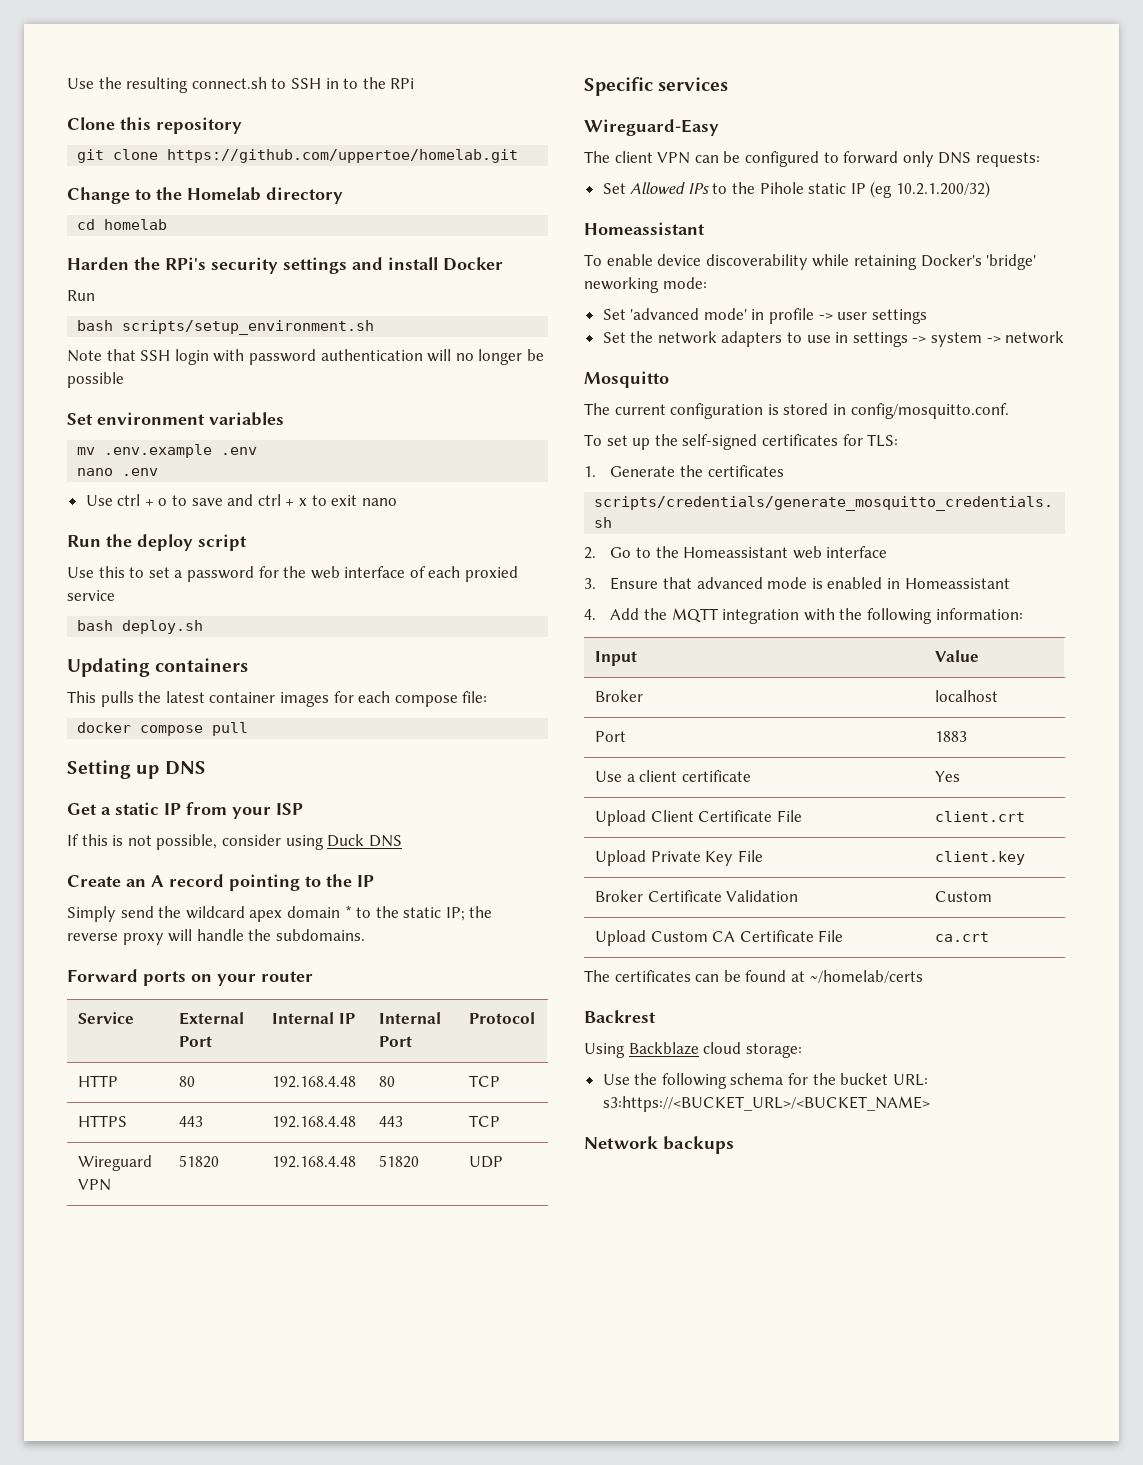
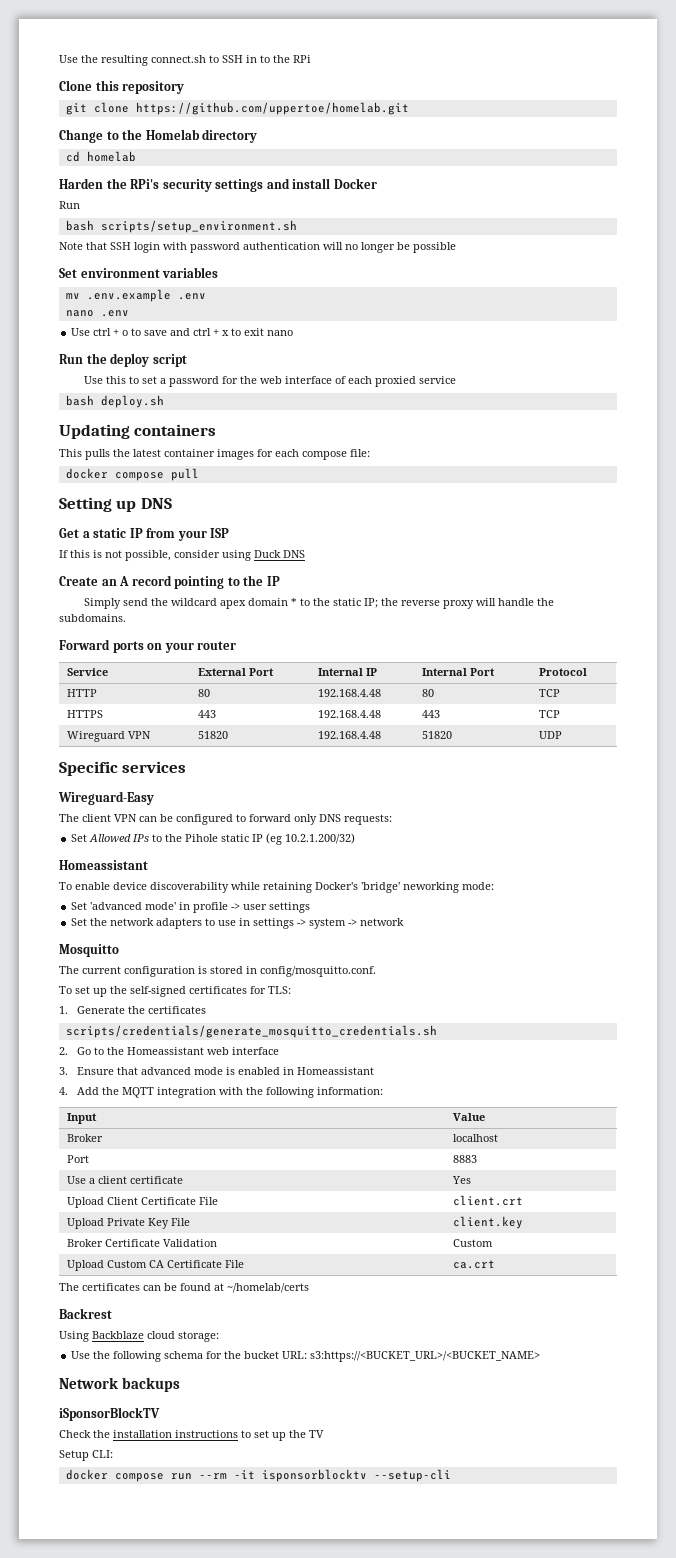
[934,731,967,742] 1883 -> [452,1155,477,1163] 8883
(734, 1145) none -> [59,1407,160,1421] [59,1430,324,1441] [59,1450,113,1461] [65,1469,451,1482] // iSponsorBlockTV // Check the installation instructions to set up the TV // Setup CLI: // docker compose run --rm -it isponsorblocktv --setup-cli

